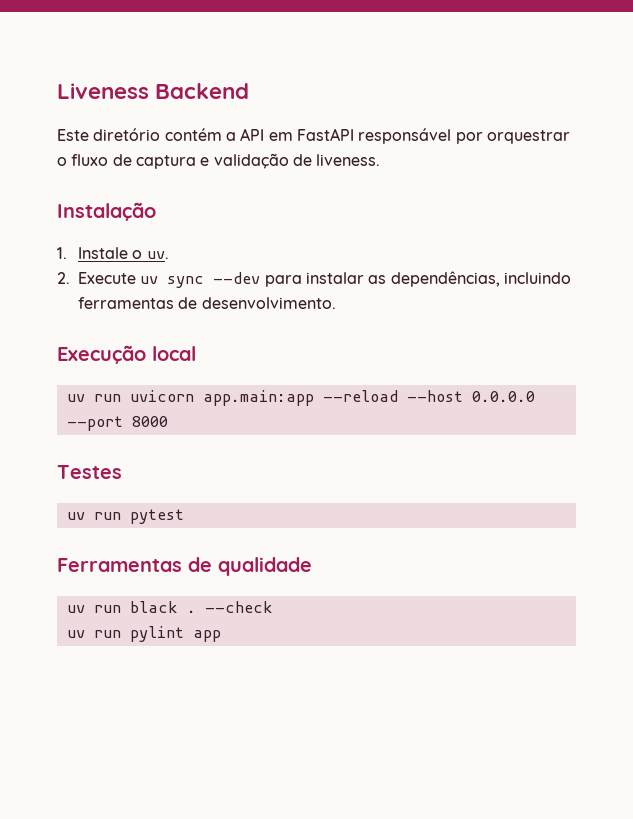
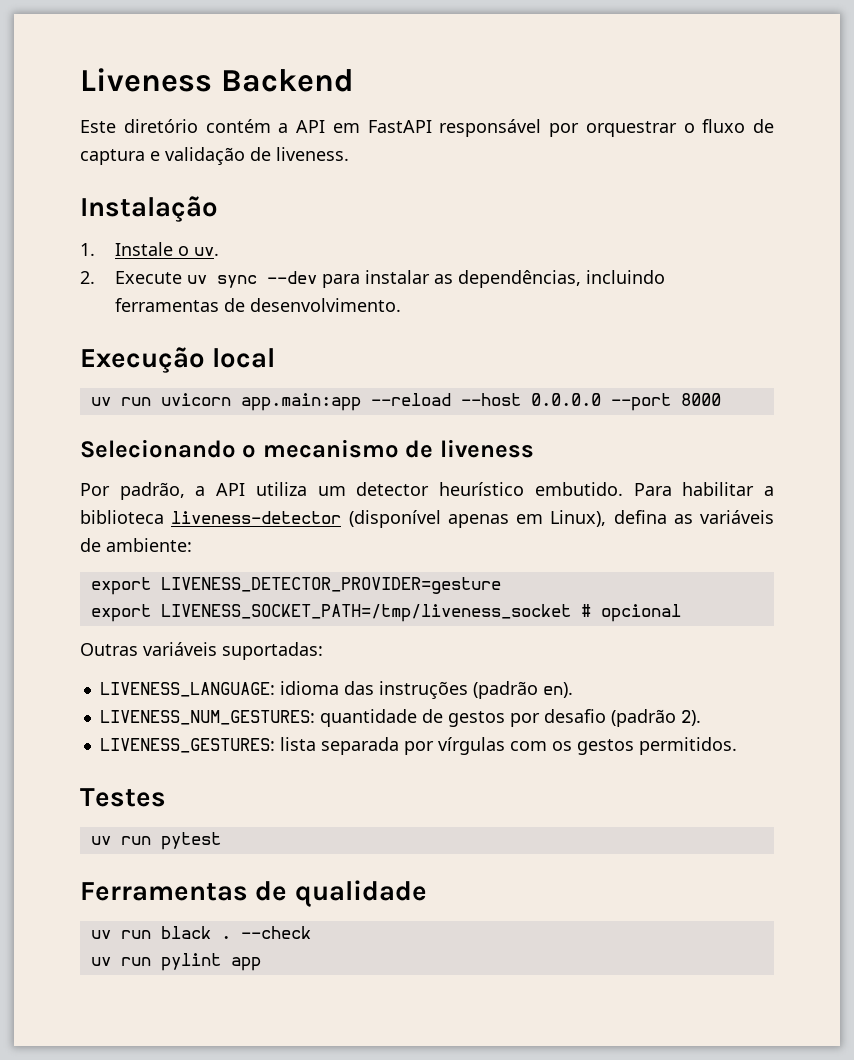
(168, 421) none -> [80,439,534,458] [80,482,775,500] [80,510,774,528] [80,538,192,552] [90,577,501,595] [90,604,681,622] [80,642,323,660] [99,681,573,699] [99,709,701,727] [99,737,737,755] // Selecionando o mecanismo de liveness // Por padrão, a API utiliza um detector heurístico embutido. Para habilitar a biblioteca liveness-detector (disponível apenas em Linux), defina as variáveis de ambiente: // export LIVENESS_DETECTOR_PROVIDER=gesture // export LIVENESS_SOCKET_PATH=/tmp/liveness_socket # opcional // Outras variáveis suportadas: // LIVENESS_LANGUAGE: idioma das instruções (padrão en). // LIVENESS_NUM_GESTURES: quantidade de gestos por desafio (padrão 2). // LIVENESS_GESTURES: lista separada por vírgulas com os gestos permitidos.

